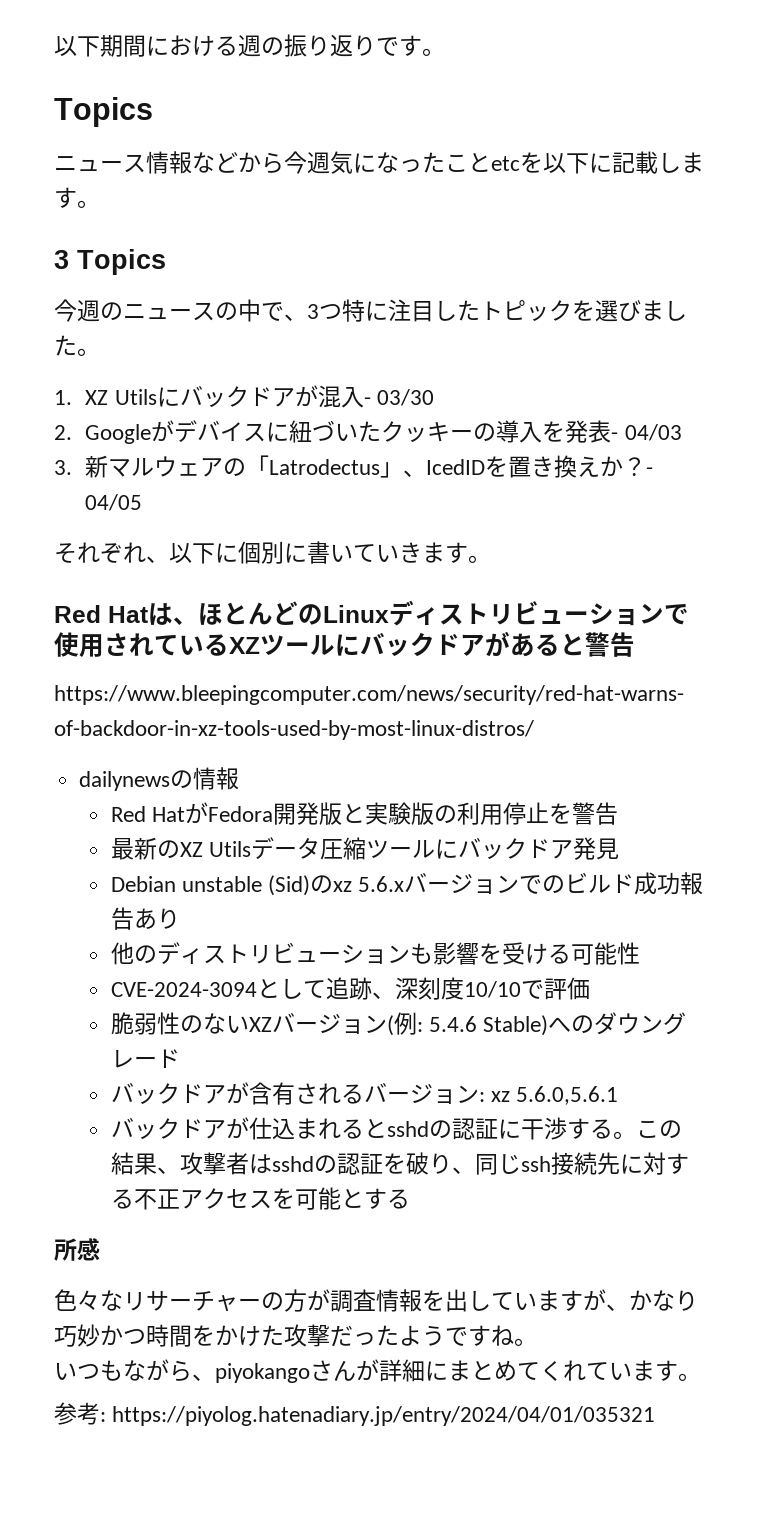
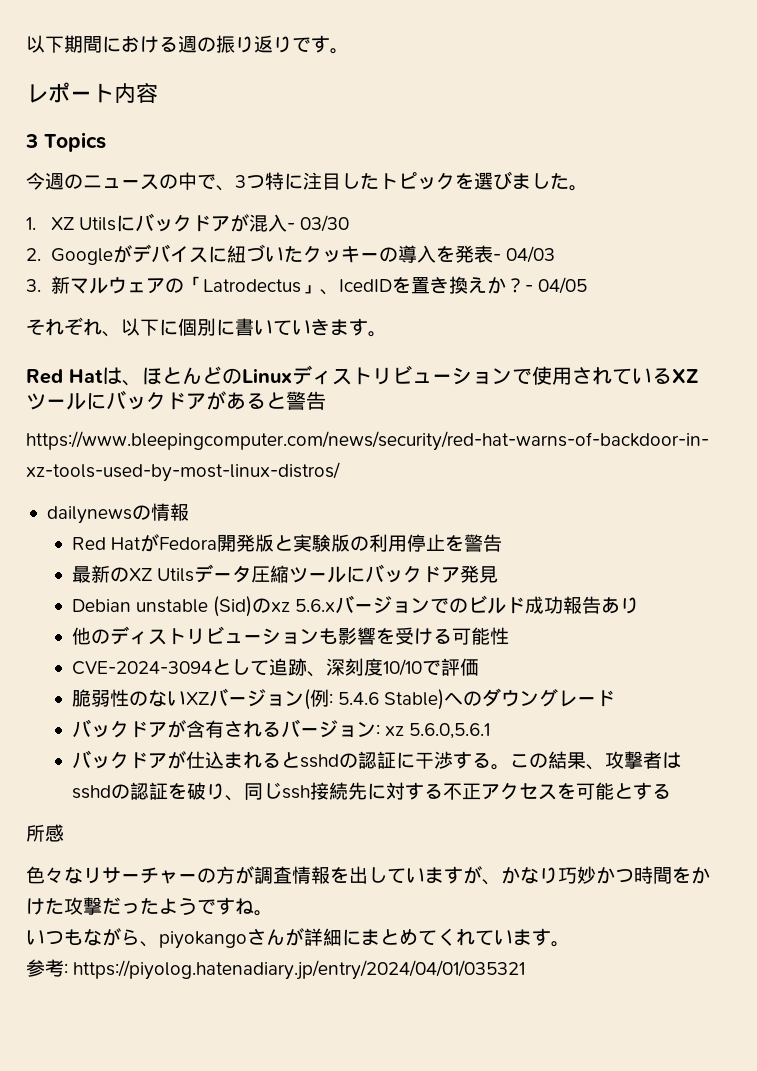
[54,97,153,127] [54,151,704,174] [54,187,100,208] Topics // ニュース情報などから今週気になったことetcを以下に記載します。 -> [26,82,158,103] レポート内容

